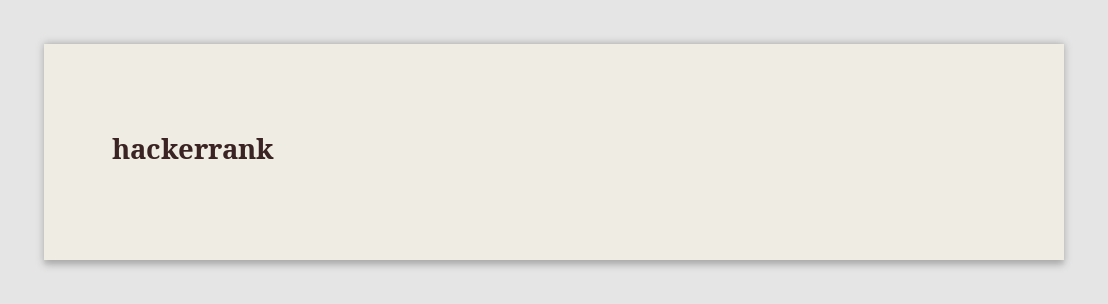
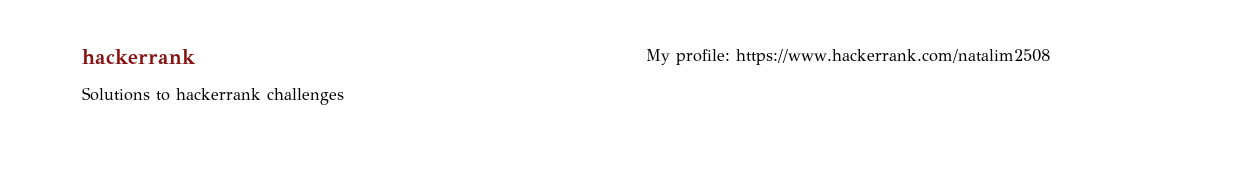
[112,138,274,159] hackerrank -> [82,49,196,64] [82,87,344,105] [646,49,1050,65] hackerrank // Solutions to hackerrank challenges // My profile: https://www.hackerrank.com/natalim2508

